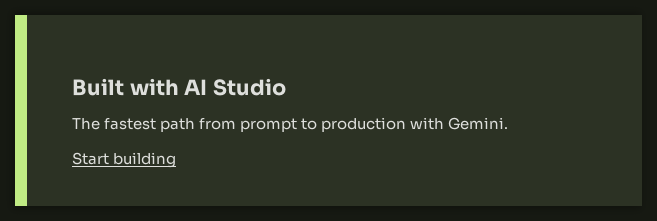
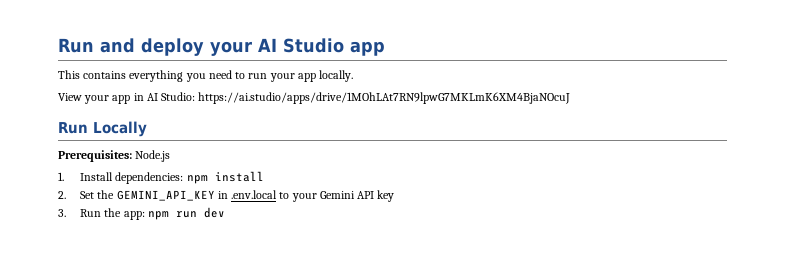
[72,78,287,96] [72,117,509,132] [72,152,177,168] Built with AI Studio // The fastest path from prompt to production with Gemini. // Start building -> [58,38,385,56] [58,70,354,82] [58,92,571,104] [58,121,147,137] [58,150,171,162] [58,171,264,184] [58,190,395,202] [58,207,225,220] Run and deploy your AI Studio app // This contains everything you need to run your app locally. // View your app in AI Studio: https://ai.studio/apps/drive/1MOhLAt7RN9lpwG7MKLmK6XM4BjaNOcuJ // Run Locally // Prerequisites: Node.js // 1. Install dependencies: npm install // 2. Set the GEMINI_API_KEY in .env.local to your Gemini API key // 3. Run the app: npm run dev

